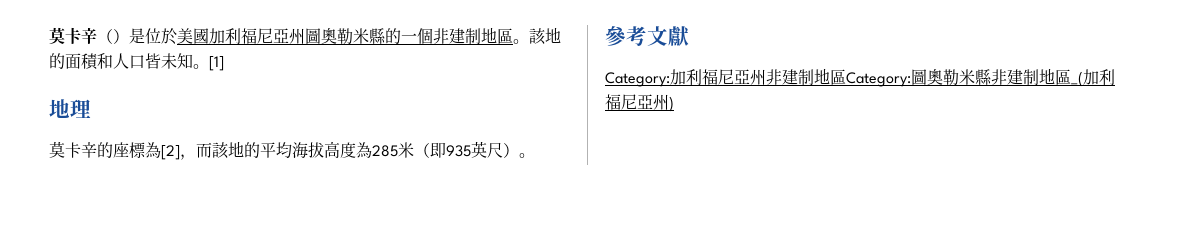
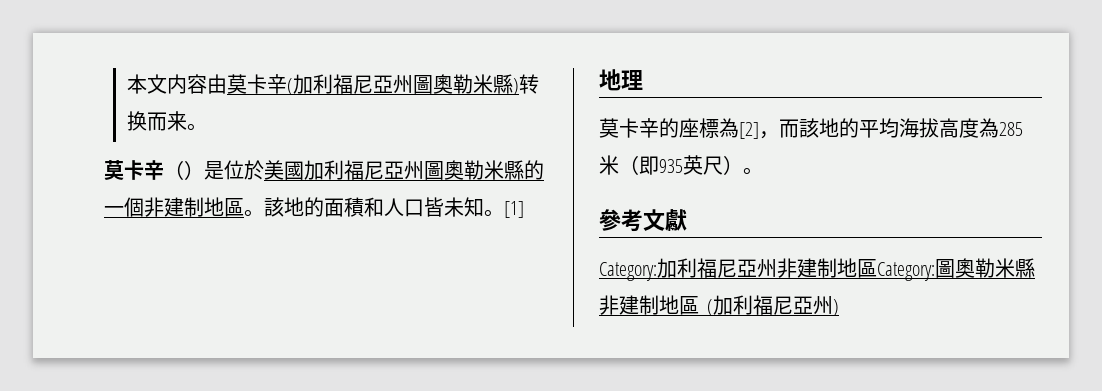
(49, 36) none -> [126,74,539,95] [126,111,207,131] 本文内容由莫卡辛(加利福尼亞州圖奧勒米縣)转换而来。 //

